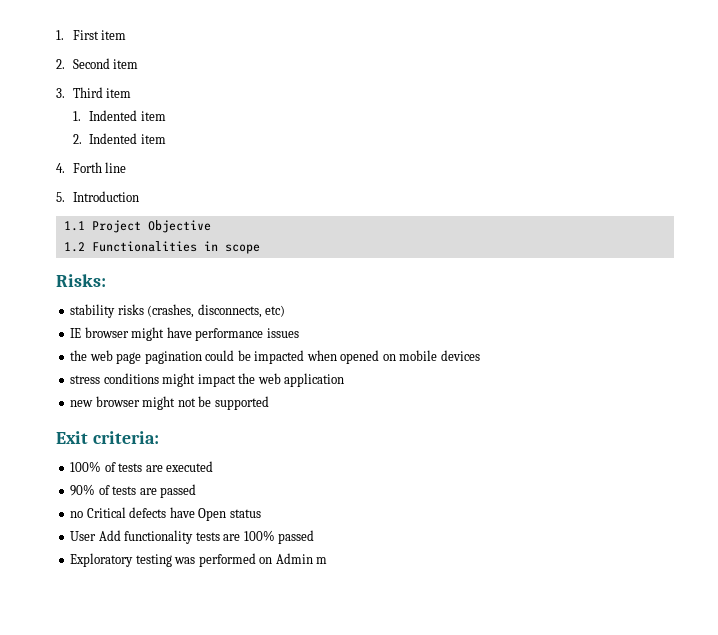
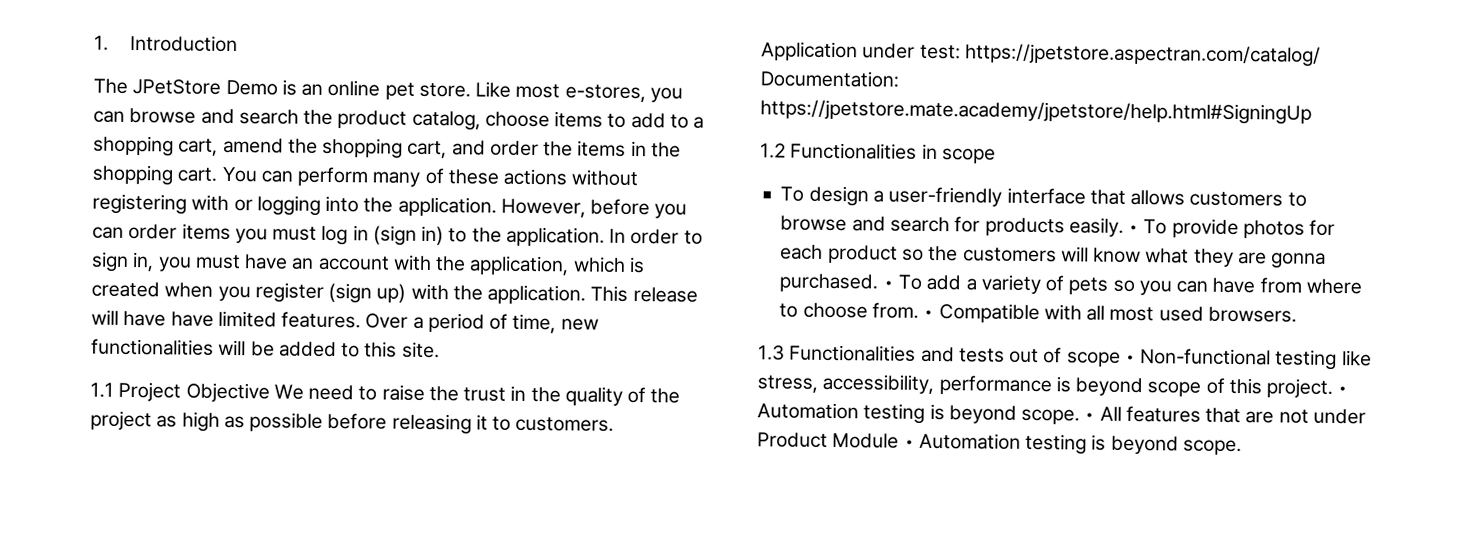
[56,30,127,40] [56,58,139,69] [56,87,132,98] [72,110,166,121] [72,133,166,144] [56,162,127,173] [56,191,139,202] [63,220,211,233] [63,241,260,254] [56,274,106,287] [70,304,286,318] [70,327,299,341] [70,350,480,364] [70,373,345,387] [70,396,269,410] [56,431,159,444] [70,461,214,472] [70,484,197,498] [70,507,261,521] [70,530,315,544] [70,553,328,567] 1. First item // 2. Second item // 3. Third item // 1. Indented item // 2. Indented item // 4. Forth line // 5. Introduction // 1.1 Project Objective // 1.2 Functionalities in scope // Risks: // stability risks (crashes, disconnects, etc) // IE browser might have performance issues // the web page pagination could be impacted when opened on mobile devices // stress conditions might impact the web application // new browser might not be supported // Exit criteria: // 100% of tests are executed // 90% of tests are passed // no Critical defects have Open status // User Add functionality tests are 100% passed // Exploratory testing was performed on Admin m -> [94,34,238,53] [93,78,683,103] [93,107,705,131] [93,135,681,159] [92,164,639,187] [92,193,688,219] [92,223,703,247] [91,251,645,276] [91,281,698,305] [91,309,599,334] [91,338,440,359] [90,381,681,406] [90,410,615,435] [761,41,1321,67] [760,70,899,88] [760,99,1312,125] [760,142,996,164] [780,185,1307,207] [780,215,1336,239] [780,244,1327,269] [779,273,1362,296] [779,302,1297,324] [758,344,1372,371] [757,373,1349,398] [757,402,1366,425] [757,432,1242,456] 1. Introduction // The JPetStore Demo is an online pet store. Like most e-stores, you can browse and search the product catalog, choose items to add to a shopping cart, amend the shopping cart, and order the items in the shopping cart. You can perform many of these actions without registering with or logging into the application. However, before you can order items you must log in (sign in) to the application. In order to sign in, you must have an account with the application, which is created when you register (sign up) with the application. This release will have have limited features. Over a period of time, new functionalities will be added to this site. // 1.1 Project Objective We need to raise the trust in the quality of the project as high as possible before releasing it to customers. Application under test: https://jpetstore.aspectran.com/catalog/ Documentation: https://jpetstore.mate.academy/jpetstore/help.html#SigningUp // 1.2 Functionalities in scope // To design a user-friendly interface that allows customers to browse and search for products easily. • To provide photos for each product so the customers will know what they are gonna purchased. • To add a variety of pets so you can have from where to choose from. • Compatible with all most used browsers. // 1.3 Functionalities and tests out of scope • Non-functional testing like stress, accessibility, performance is beyond scope of this project. • Automation testing is beyond scope. • All features that are not under Product Module • Automation testing is beyond scope.

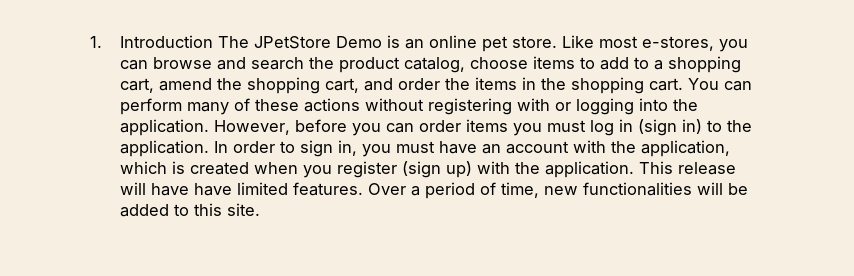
(238, 43) // -> (214, 41) none
[90,381,681,406] [90,410,615,435] [761,41,1321,67] [760,70,899,88] [760,99,1312,125] [760,142,996,164] [780,185,1307,207] [780,215,1336,239] [780,244,1327,269] [779,273,1362,296] [779,302,1297,324] [758,344,1372,371] [757,373,1349,398] [757,402,1366,425] [757,432,1242,456] // 1.1 Project Objective We need to raise the trust in the quality of the project as high as possible before releasing it to customers. Application under test: https://jpetstore.aspectran.com/catalog/ Documentation: https://jpetstore.mate.academy/jpetstore/help.html#SigningUp // 1.2 Functionalities in scope // To design a user-friendly interface that allows customers to browse and search for products easily. • To provide photos for each product so the customers will know what they are gonna purchased. • To add a variety of pets so you can have from where to choose from. • Compatible with all most used browsers. // 1.3 Functionalities and tests out of scope • Non-functional testing like stress, accessibility, performance is beyond scope of this project. • Automation testing is beyond scope. • All features that are not under Product Module • Automation testing is beyond scope. -> (261, 209) none

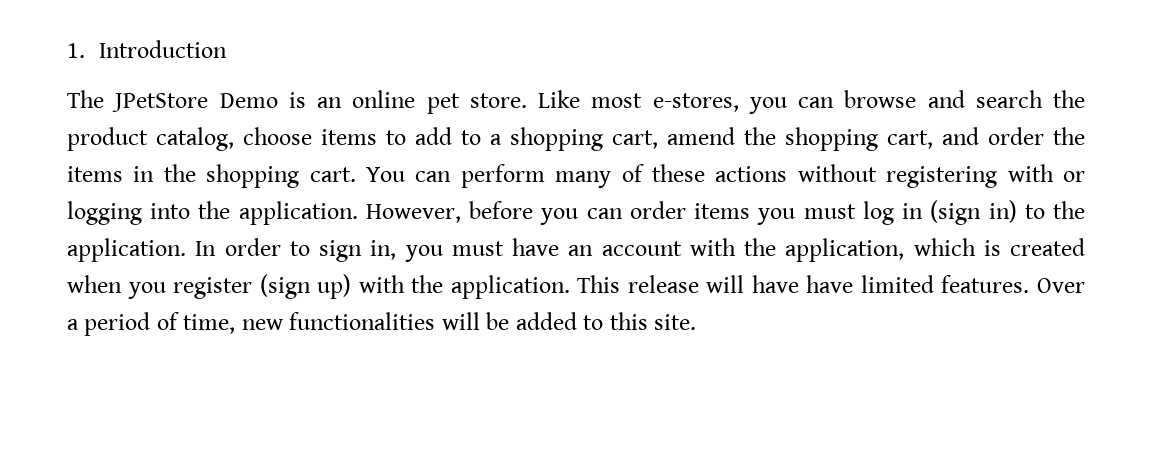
(214, 41) none -> (228, 49) //

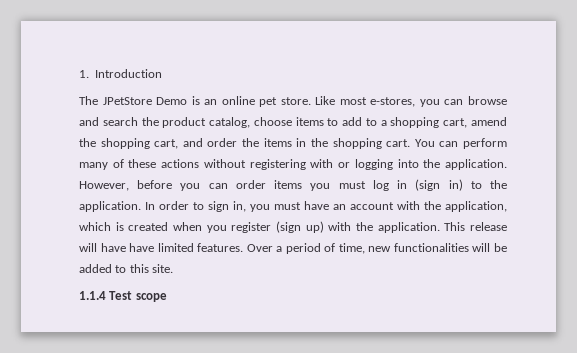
(697, 322) none -> [79,291,167,302] // 1.1.4 Test scope

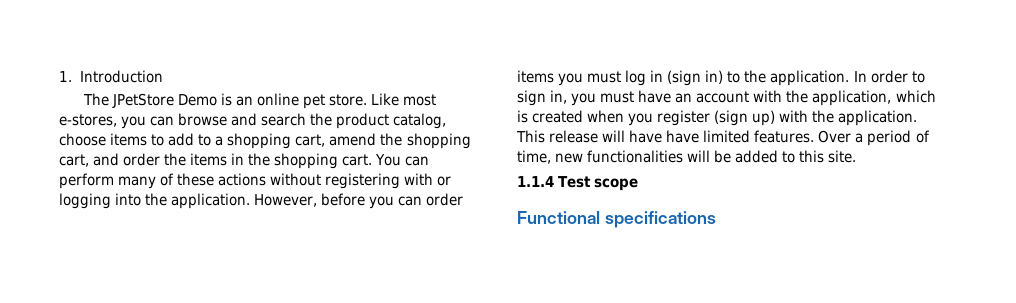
(167, 297) none -> [517,211,716,228] // Functional specifications

